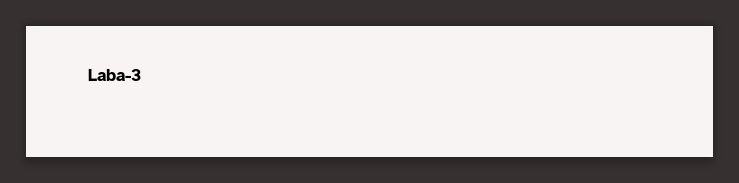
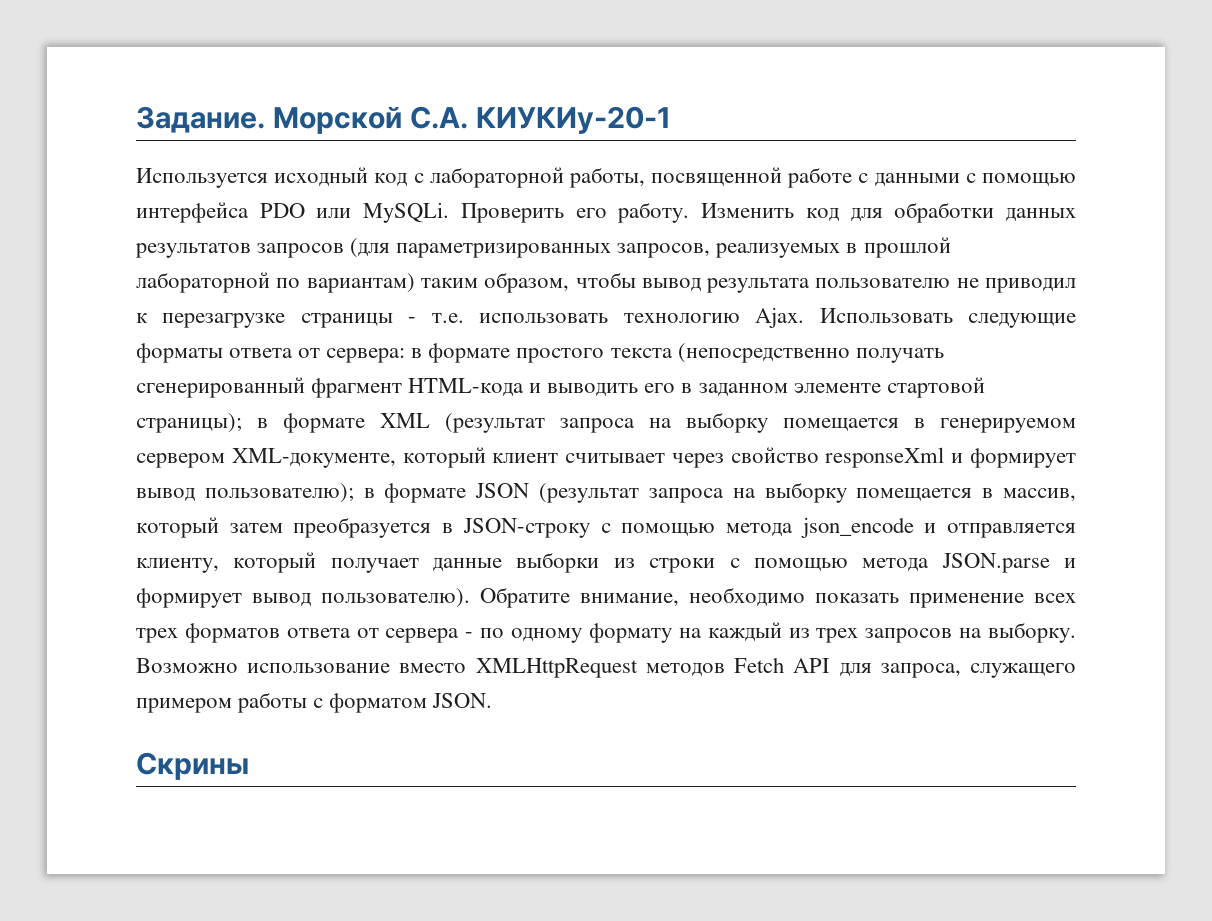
[88,69,141,81] Laba-3 -> [136,106,671,134] [136,167,1076,188] [136,202,1076,223] [135,237,951,258] [136,272,1076,293] [136,307,1076,328] [136,343,944,363] [136,377,985,398] [136,412,1076,433] [136,447,1077,468] [136,482,1077,503] [136,517,1076,538] [136,552,1076,573] [136,587,1076,608] [136,622,1076,643] [136,657,1076,678] [136,692,493,713] [136,752,249,780] Задание. Морской С.А. КИУКИу-20-1 // Используется исходный код с лабораторной работы, посвященной работе с данными с помощью интерфейса PDO или MySQLi. Проверить его работу. Изменить код для обработки данных результатов запросов (для параметризированных запросов, реализуемых в прошлой лабораторной по вариантам) таким образом, чтобы вывод результата пользователю не приводил к перезагрузке страницы - т.е. использовать технологию Ajax. Использовать следующие форматы ответа от сервера: в формате простого текста (непосредственно получать сгенерированный фрагмент HTML-кода и выводить его в заданном элементе стартовой страницы); в формате XML (результат запроса на выборку помещается в генерируемом сервером XML-документе, который клиент считывает через свойство responseXml и формирует вывод пользователю); в формате JSON (результат запроса на выборку помещается в массив, который затем преобразуется в JSON-строку с помощью метода json_encode и отправляется клиенту, который получает данные выборки из строки с помощью метода JSON.parse и формирует вывод пользователю). Обратите внимание, необходимо показать применение всех трех форматов ответа от сервера - по одному формату на каждый из трех запросов на выборку. Возможно использование вместо XMLHttpRequest методов Fetch API для запроса, служащего примером работы с форматом JSON. // Скрины

